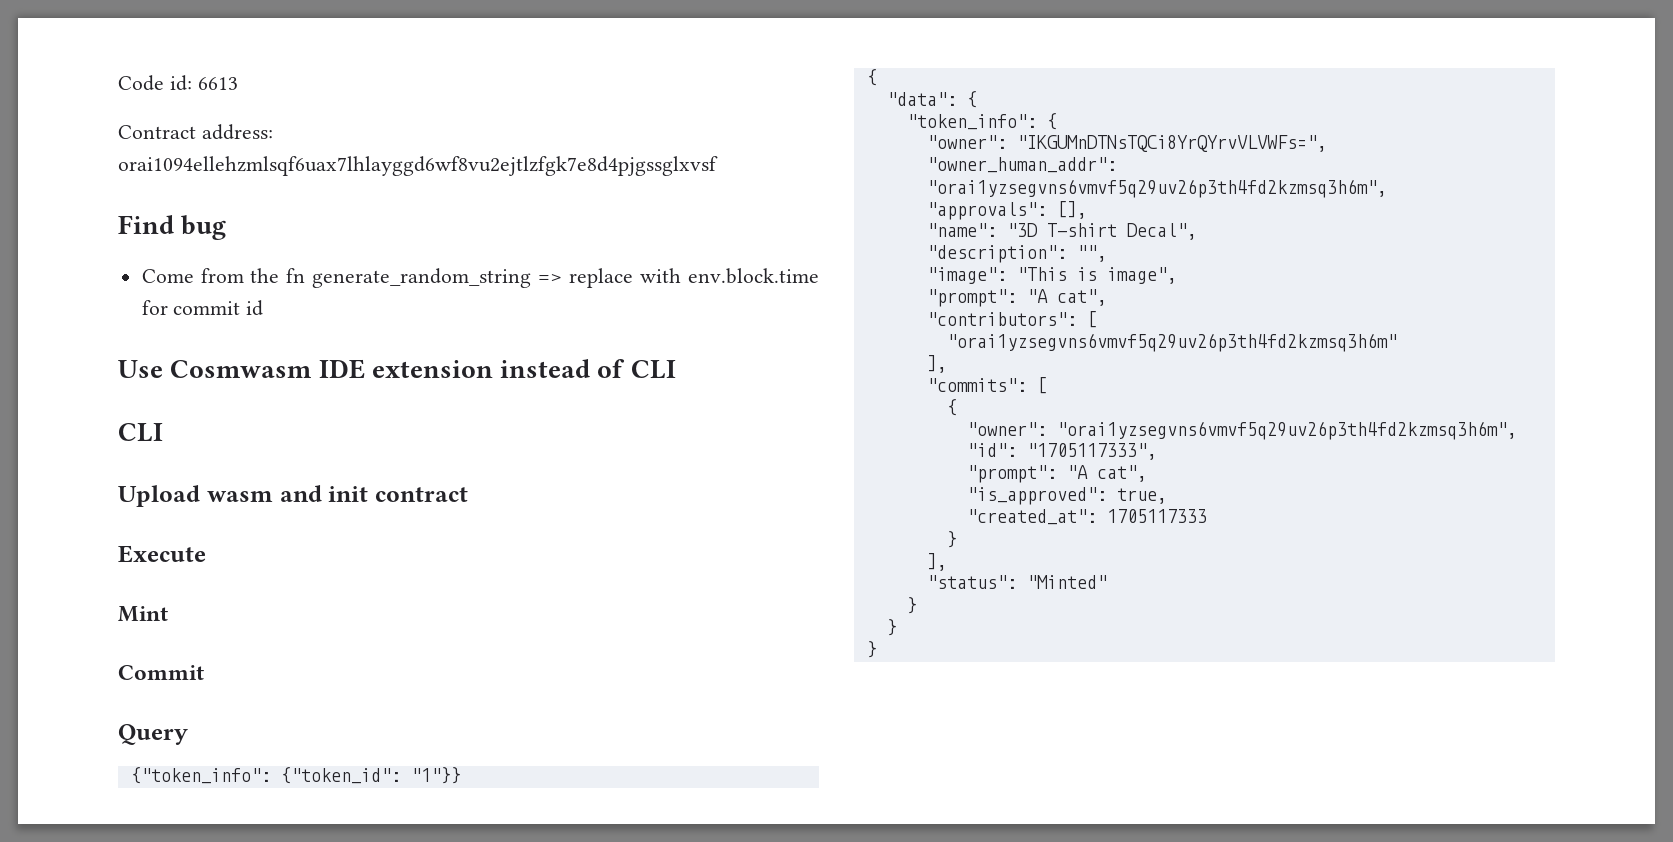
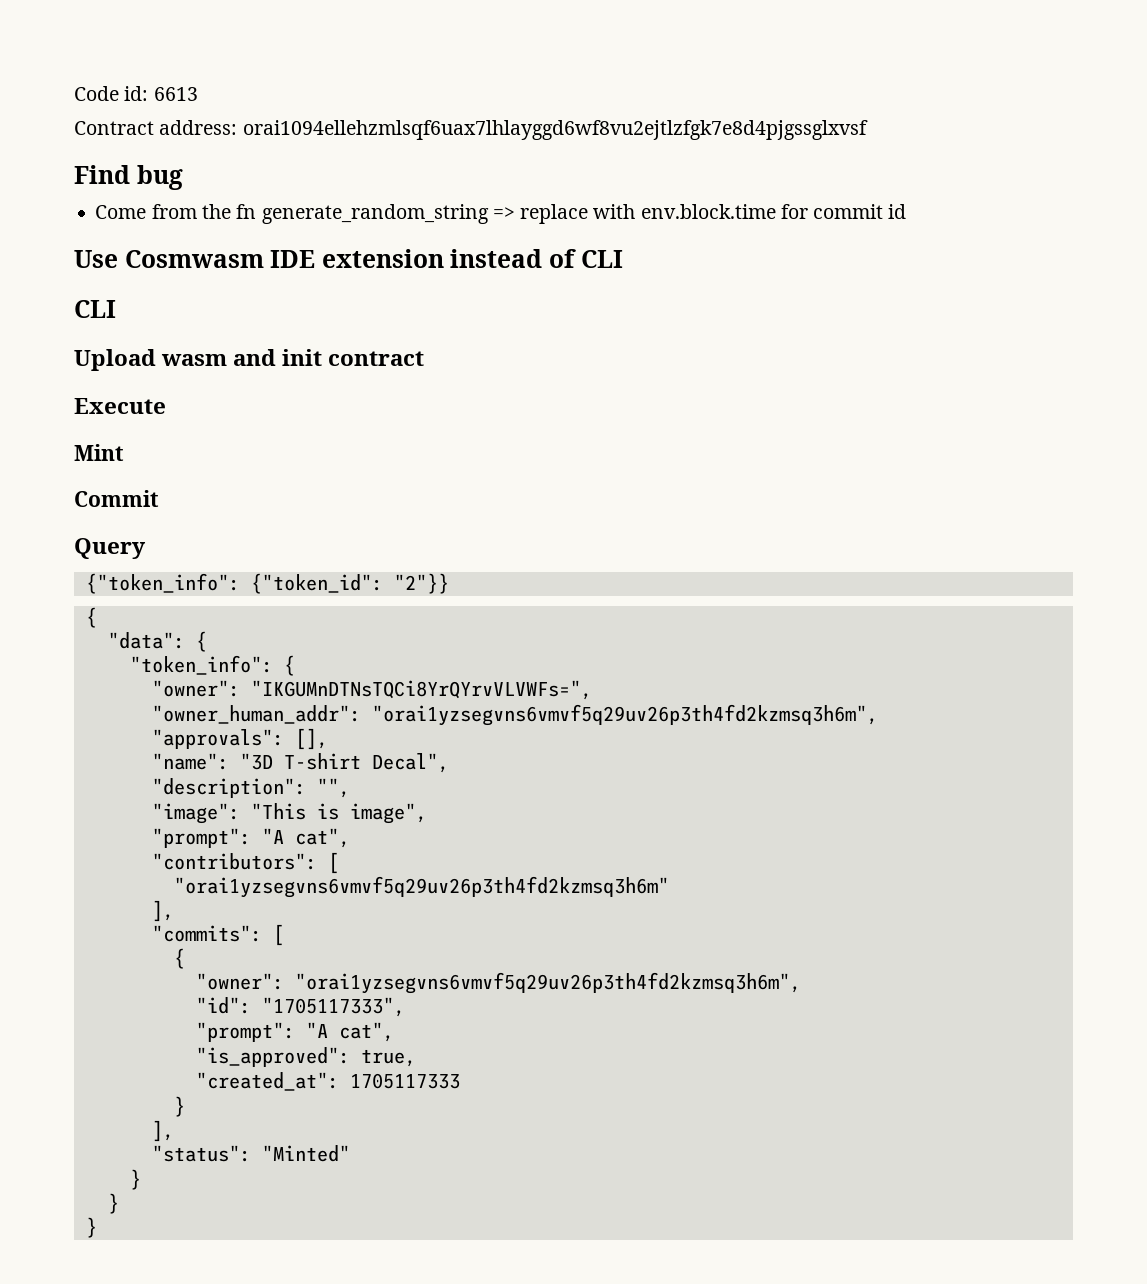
[410,767,461,784] "1"}} -> [393,573,449,594] "2"}}

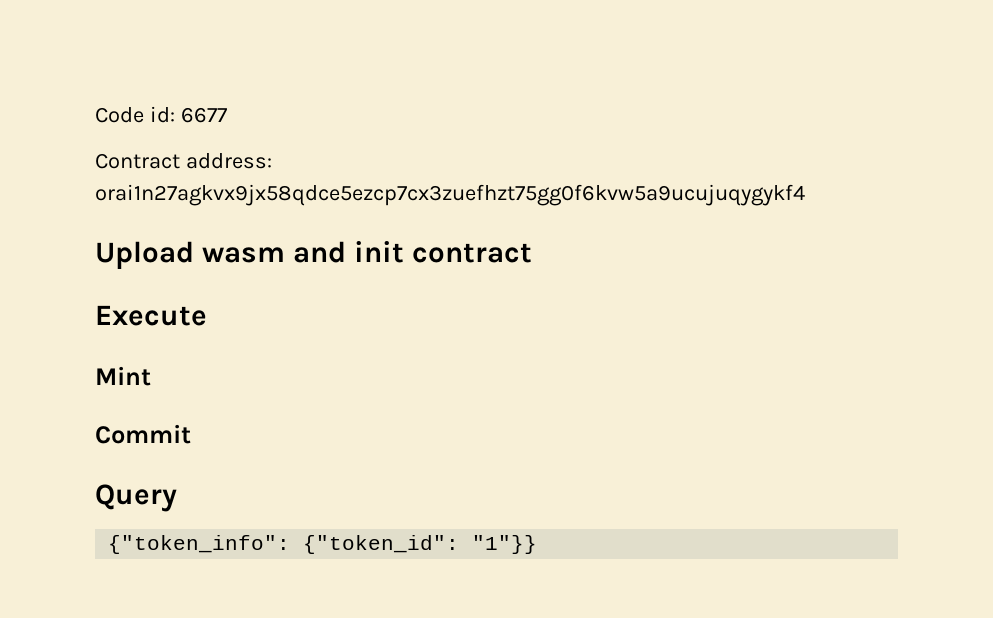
[153,87,198,101] 6613 -> [180,107,227,123] 6677
[242,120,868,140] [74,165,183,190] [95,204,907,224] [74,249,623,268] [74,300,116,318] orai1094ellehzmlsqf6uax7lhlayggd6wf8vu2ejtlzfgk7e8d4pjgssglxvsf // Find bug // Come from the fn generate_random_string => replace with env.block.time for commit id // Use Cosmwasm IDE extension instead of CLI // CLI -> [95,184,805,206] orai1n27agkvx9jx58qdce5ezcp7cx3zuefhzt75gg0f6kvw5a9ucujuqygykf4
[393,573,449,594] [85,607,97,628] [107,631,207,652] [129,655,295,676] [151,680,592,700] [151,704,878,726] [151,728,328,750] [151,753,449,773] [151,778,350,798] [151,803,427,824] [151,828,350,848] [151,852,339,874] [173,876,669,898] [151,900,174,922] [151,924,284,946] [173,948,185,969] [195,972,801,994] [195,997,405,1017] [195,1022,394,1042] [195,1047,416,1067] [195,1072,460,1091] [173,1096,185,1117] [151,1120,174,1142] [151,1145,350,1162] [129,1169,141,1190] [107,1193,119,1214] [85,1217,97,1238] "2"}} // { // "data": { // "token_info": { // "owner": "IKGUMnDTNsTQCi8YrQYrvVLVWFs=", // "owner_human_addr": "orai1yzsegvns6vmvf5q29uv26p3th4fd2kzmsq3h6m", // "approvals": [], // "name": "3D T-shirt Decal", // "description": "", // "image": "This is image", // "prompt": "A cat", // "contributors": [ // "orai1yzsegvns6vmvf5q29uv26p3th4fd2kzmsq3h6m" // ], // "commits": [ // { // "owner": "orai1yzsegvns6vmvf5q29uv26p3th4fd2kzmsq3h6m", // "id": "1705117333", // "prompt": "A cat", // "is_approved": true, // "created_at": 1705117333 // } // ], // "status": "Minted" // } // } // } -> [472,535,538,554] "1"}}

